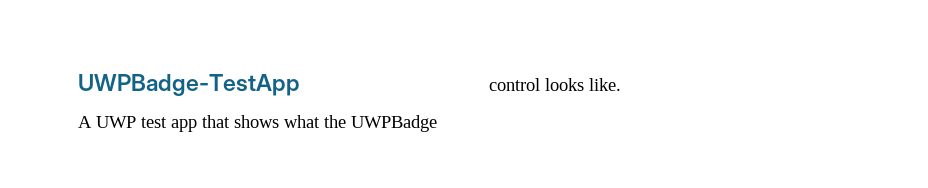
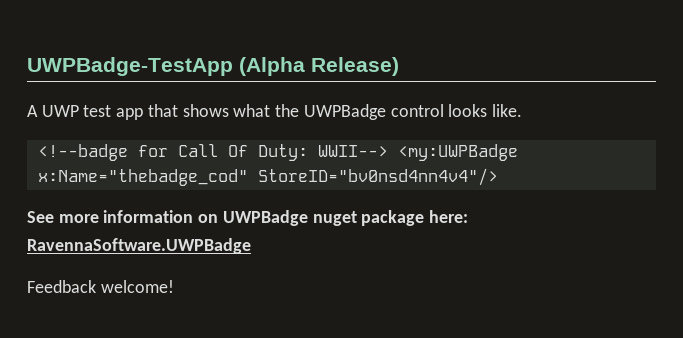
(300, 85) none -> [239,57,399,76] (Alpha Release)
(621, 84) none -> [37,144,518,161] [37,168,498,186] [27,210,469,226] [27,238,251,254] [27,280,174,293] // <!--badge for Call Of Duty: WWII--> <my:UWPBadge x:Name="thebadge_cod" StoreID="bv0nsd4nn4v4"/> // See more information on UWPBadge nuget package here: RavennaSoftware.UWPBadge // Feedback welcome!

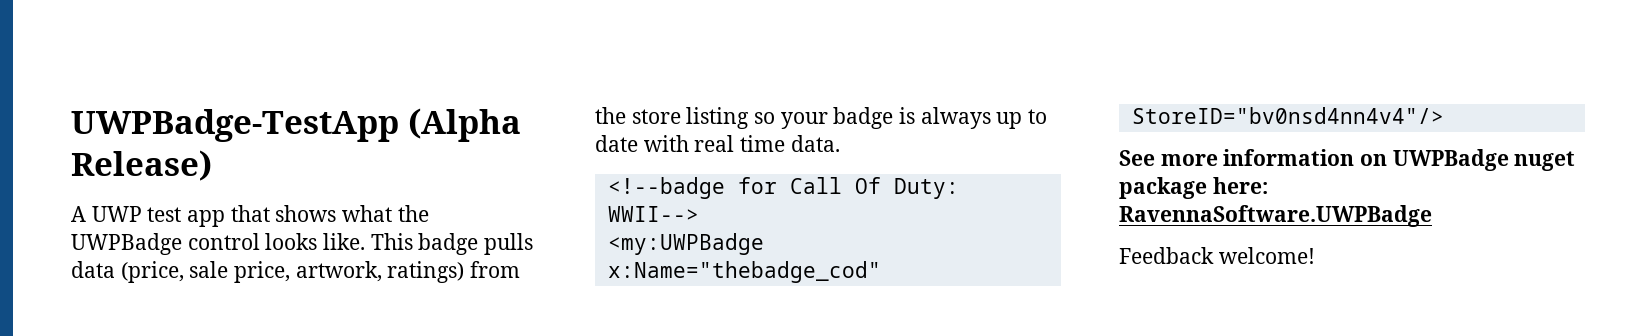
(522, 110) none -> [370,233,534,255] [71,261,521,283] [595,107,1048,129] [595,135,840,152] This badge pulls data (price, sale price, artwork, ratings) from the store listing so your badge is always up to date with real time data.
(388, 151) none -> (699, 214) //

